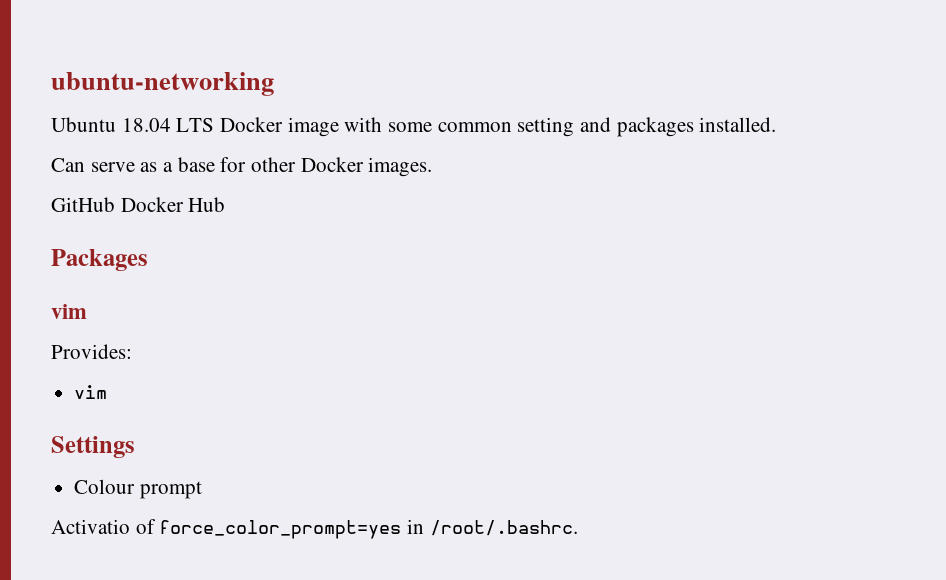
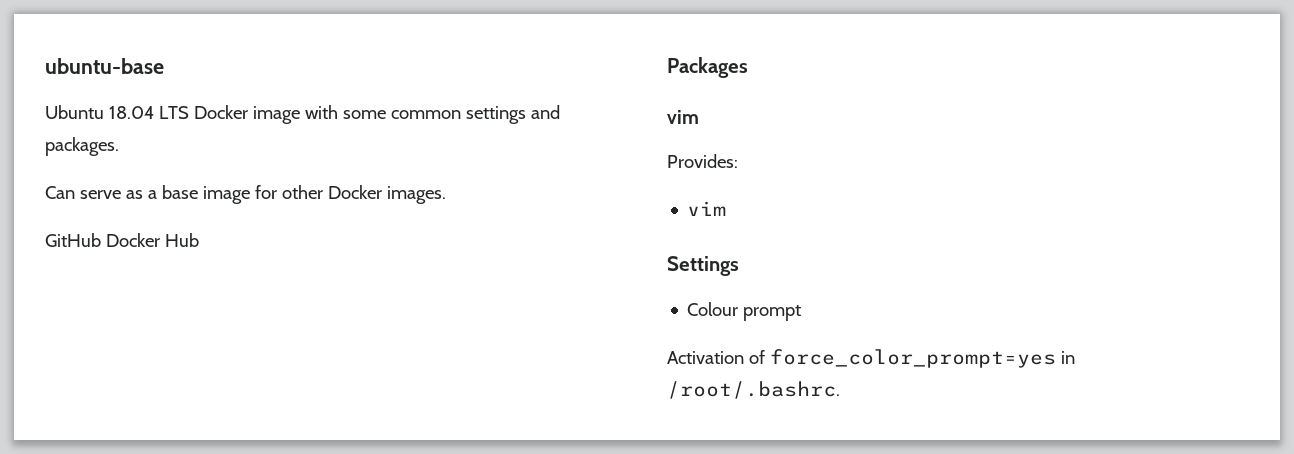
[51,72,274,96] ubuntu-networking -> [45,58,164,74] ubuntu-base
[517,117,777,137] setting and packages installed. -> [465,105,560,124] [45,137,119,156] settings and packages.
(215, 164) none -> [202,186,250,204] image
[51,519,130,534] Activatio -> [667,351,744,364] Activation

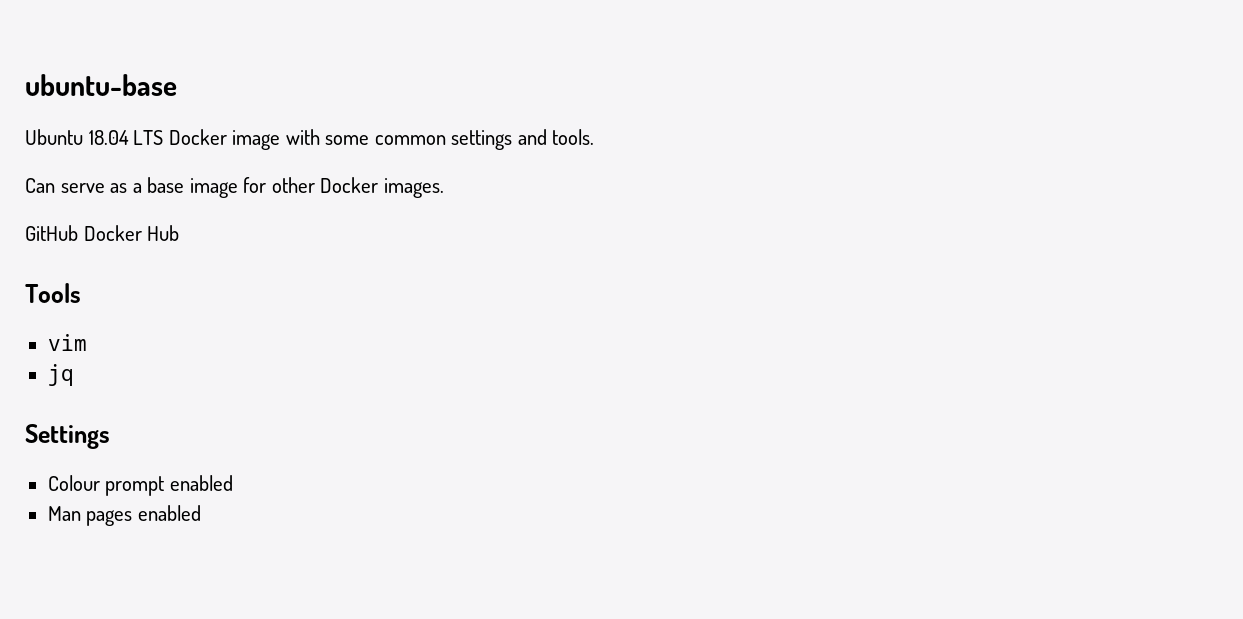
[45,137,119,156] packages. -> [552,129,595,145] tools.
[667,57,748,78] [667,110,699,124] [667,154,738,168] [687,201,727,216] Packages // vim // Provides: // vim -> [25,283,81,303] [47,334,87,351] [47,364,74,386] Tools // vim // jq
[667,349,1075,368] [667,381,840,399] // Activation of force_color_prompt=yes in /root/.bashrc. -> [169,475,233,491] [47,505,201,526] enabled // Man pages enabled

